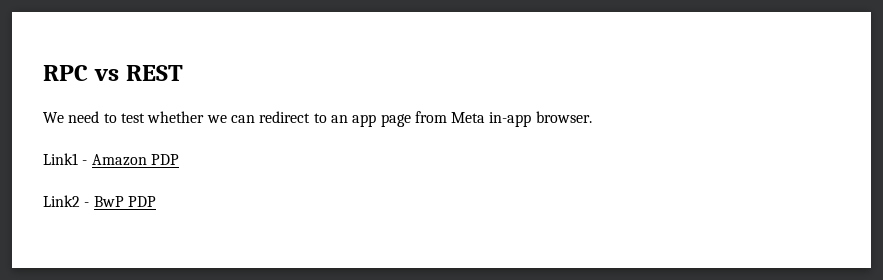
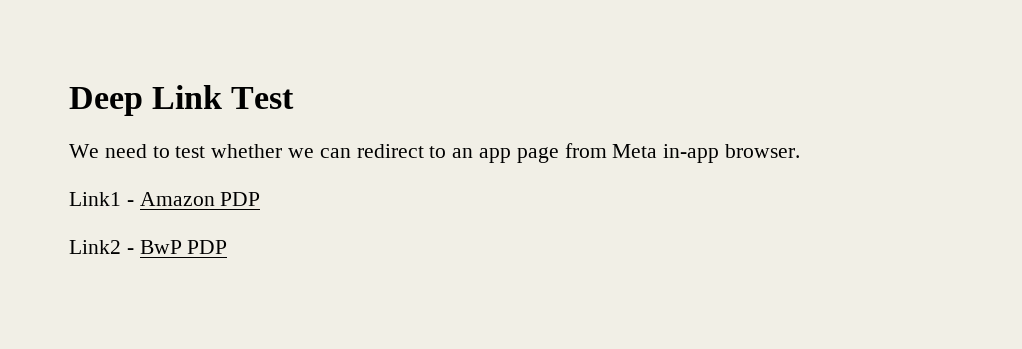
[43,65,183,81] RPC vs REST -> [69,85,295,116] Deep Link Test

